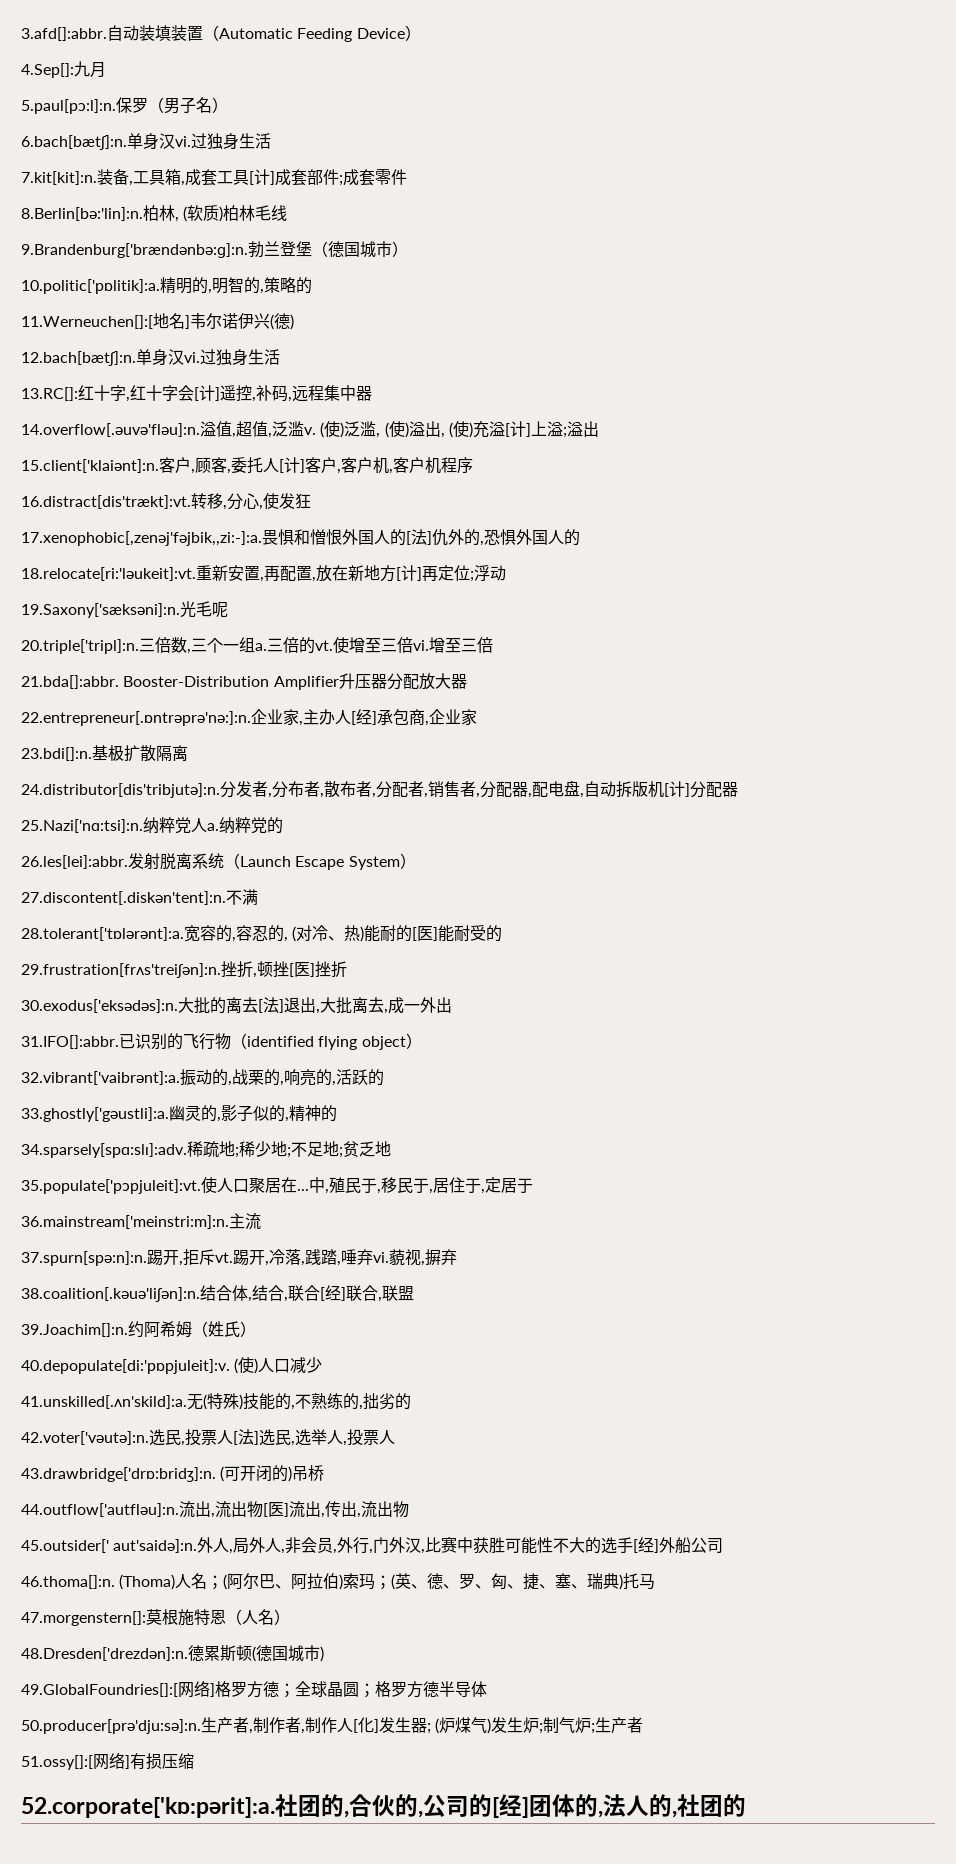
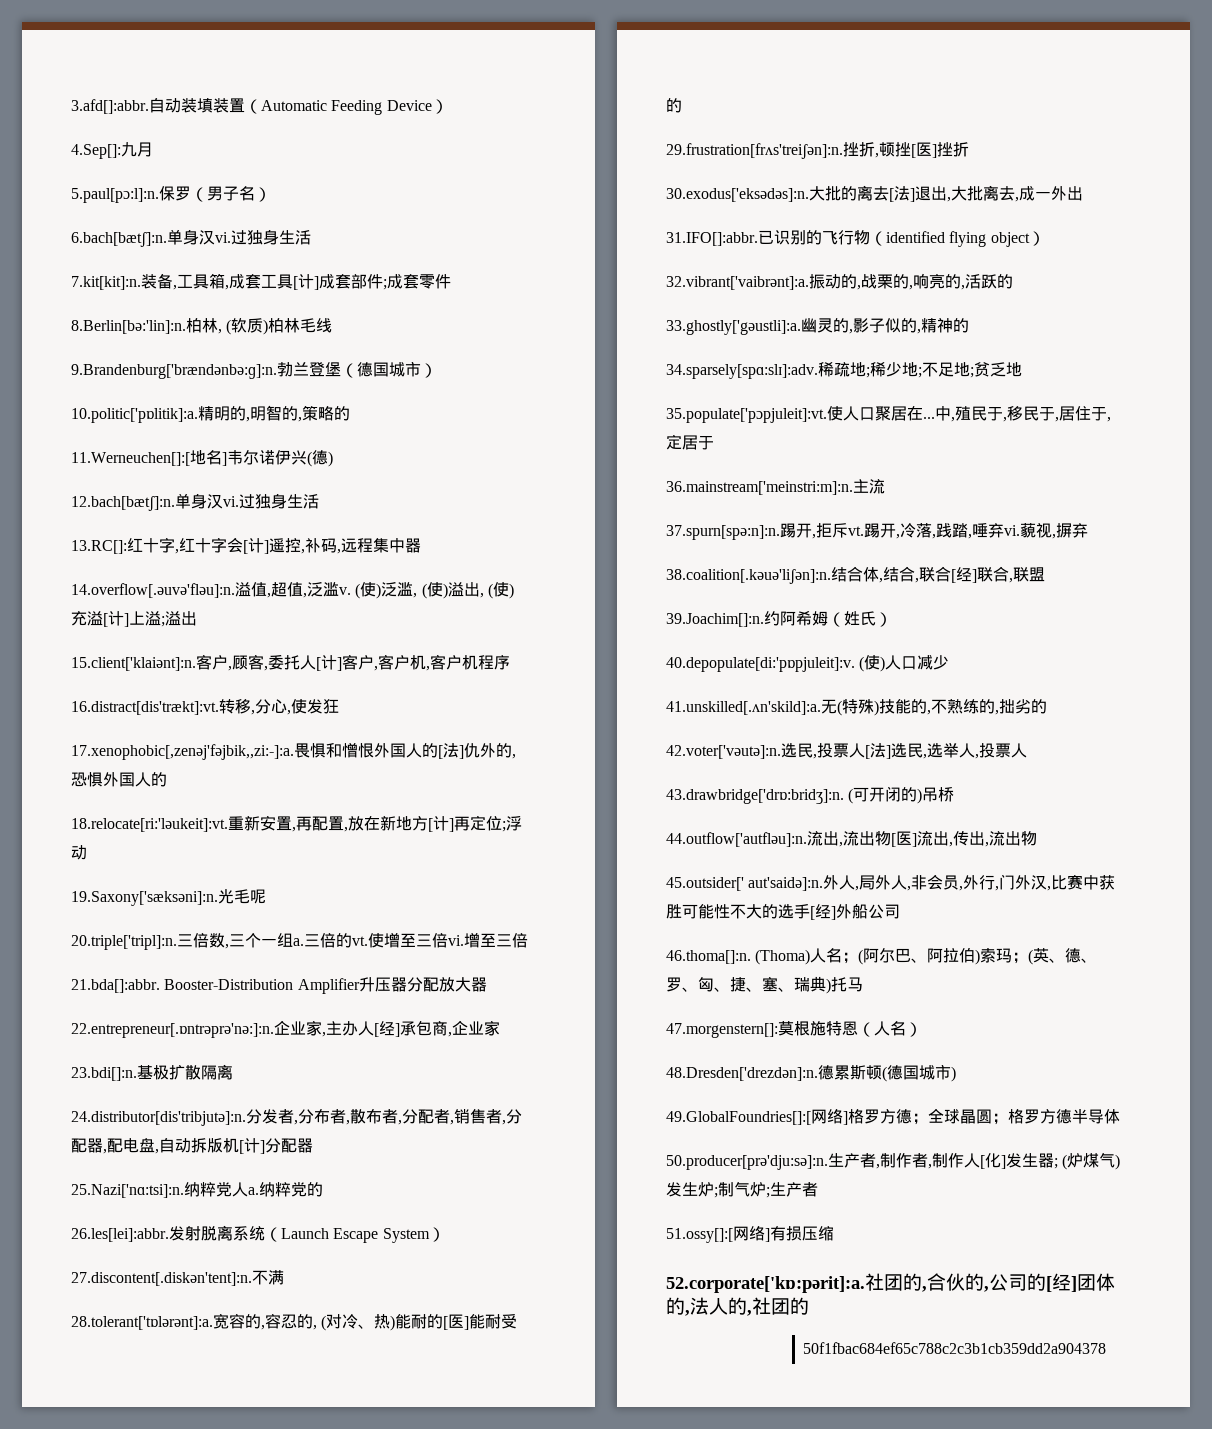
(746, 1805) none -> [803,1342,1107,1354] // 50f1fbac684ef65c788c2c3b1cb359dd2a904378

